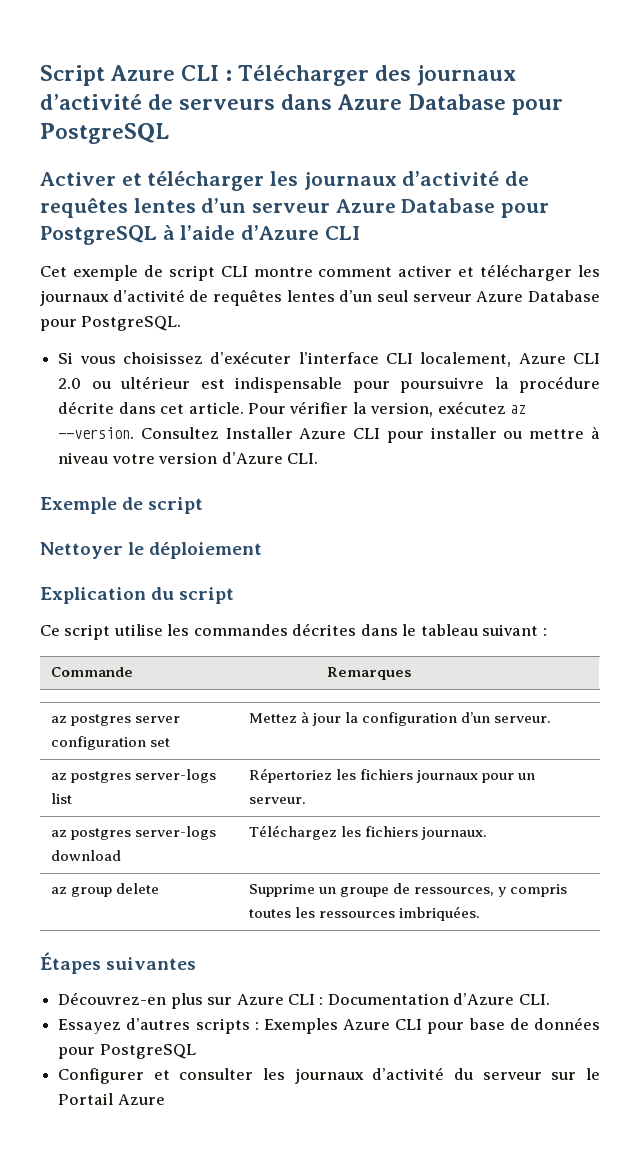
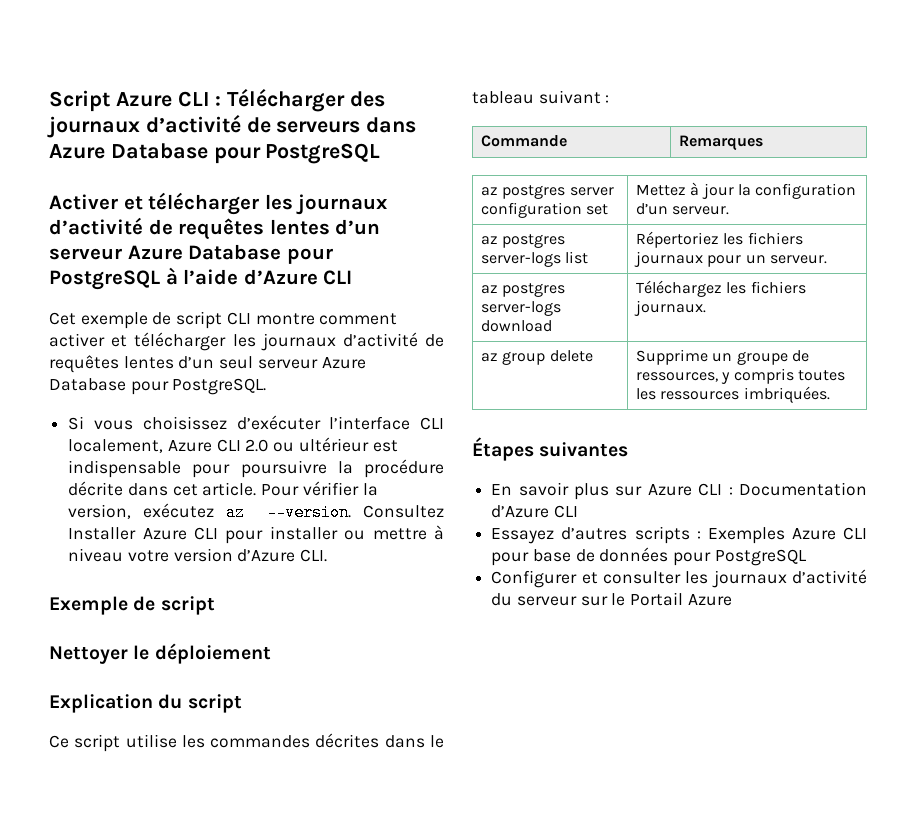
[58,992,167,1005] Découvrez-en -> [491,482,569,496] En savoir
[518,994,550,1005] CLI. -> [553,505,578,518] CLI

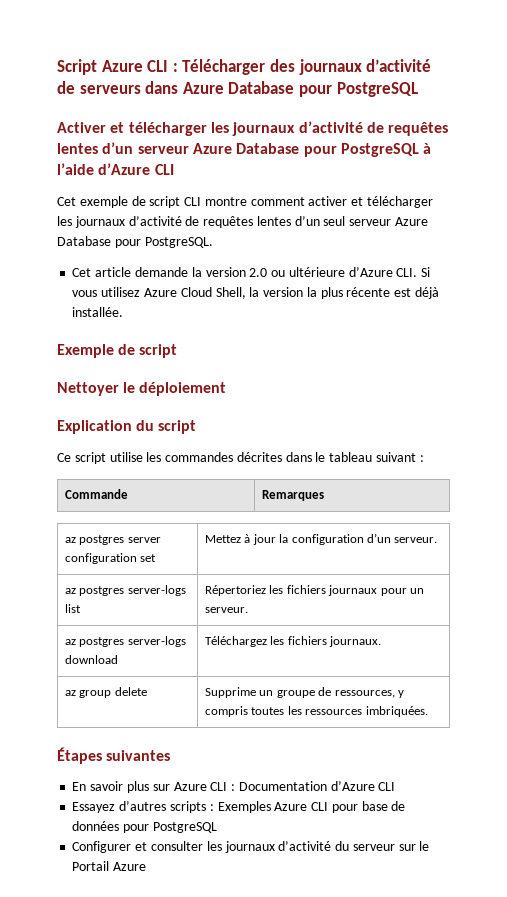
[68,415,444,430] [68,437,398,453] [68,459,444,478] [68,481,378,496] [68,503,444,521] [68,525,445,544] [68,548,328,562] Si vous choisissez d’exécuter l’interface CLI localement, Azure CLI 2.0 ou ultérieur est indispensable pour poursuivre la procédure décrite dans cet article. Pour vérifier la version, exécutez az --version. Consultez Installer Azure CLI pour installer ou mettre à niveau votre version d’Azure CLI. -> [72,267,431,277] [72,287,439,299] [72,307,124,317] Cet article demande la version 2.0 ou ultérieure d’Azure CLI. Si vous utilisez Azure Cloud Shell, la version la plus récente est déjà installée.

